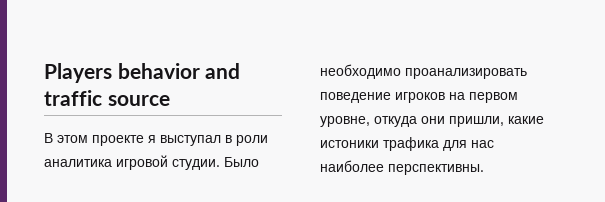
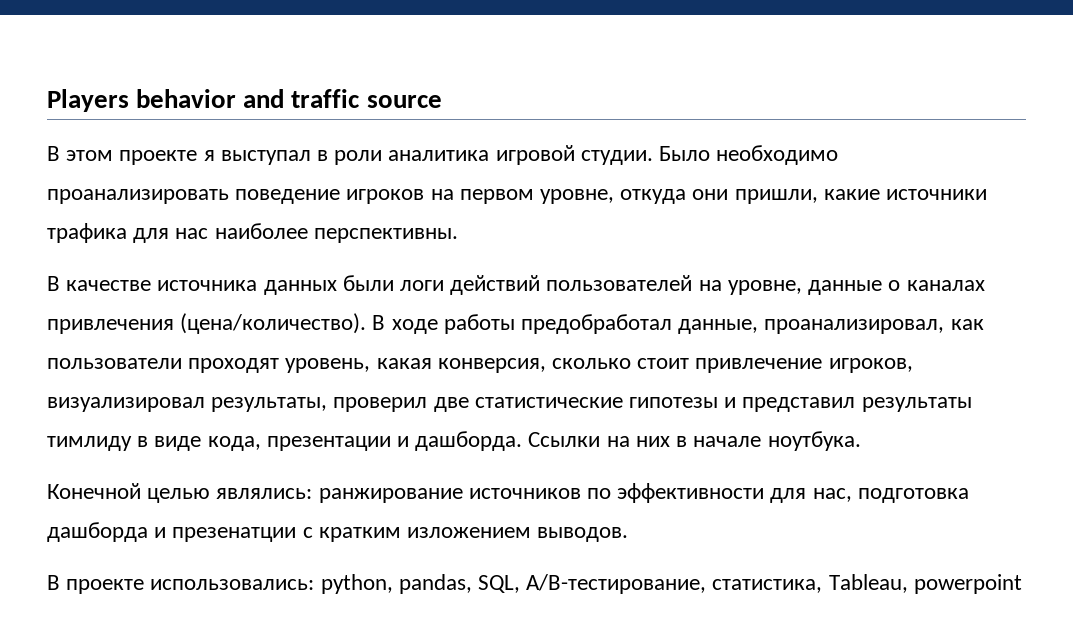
[320,140,379,148] истоники -> [886,189,988,200] источники
(484, 169) none -> [47,275,985,295] [47,313,984,334] [47,358,913,373] [47,397,972,412] [47,431,861,451] [47,483,969,503] [47,522,629,542] [47,574,1022,594] // В качестве источника данных были логи действий пользователей на уровне, данные о каналах привлечения (цена/количество). В ходе работы предобработал данные, проанализировал, как пользователи проходят уровень, какая конверсия, сколько стоит привлечение игроков, визуализировал результаты, проверил две статистические гипотезы и представил результаты тимлиду в виде кода, презентации и дашборда. Ссылки на них в начале ноутбука. // Конечной целью являлись: ранжирование источников по эффективности для нас, подготовка дашборда и презенатции с кратким изложением выводов. // В проекте использовались: python, pandas, SQL, A/B-тестирование, статистика, Tableau, powerpoint

